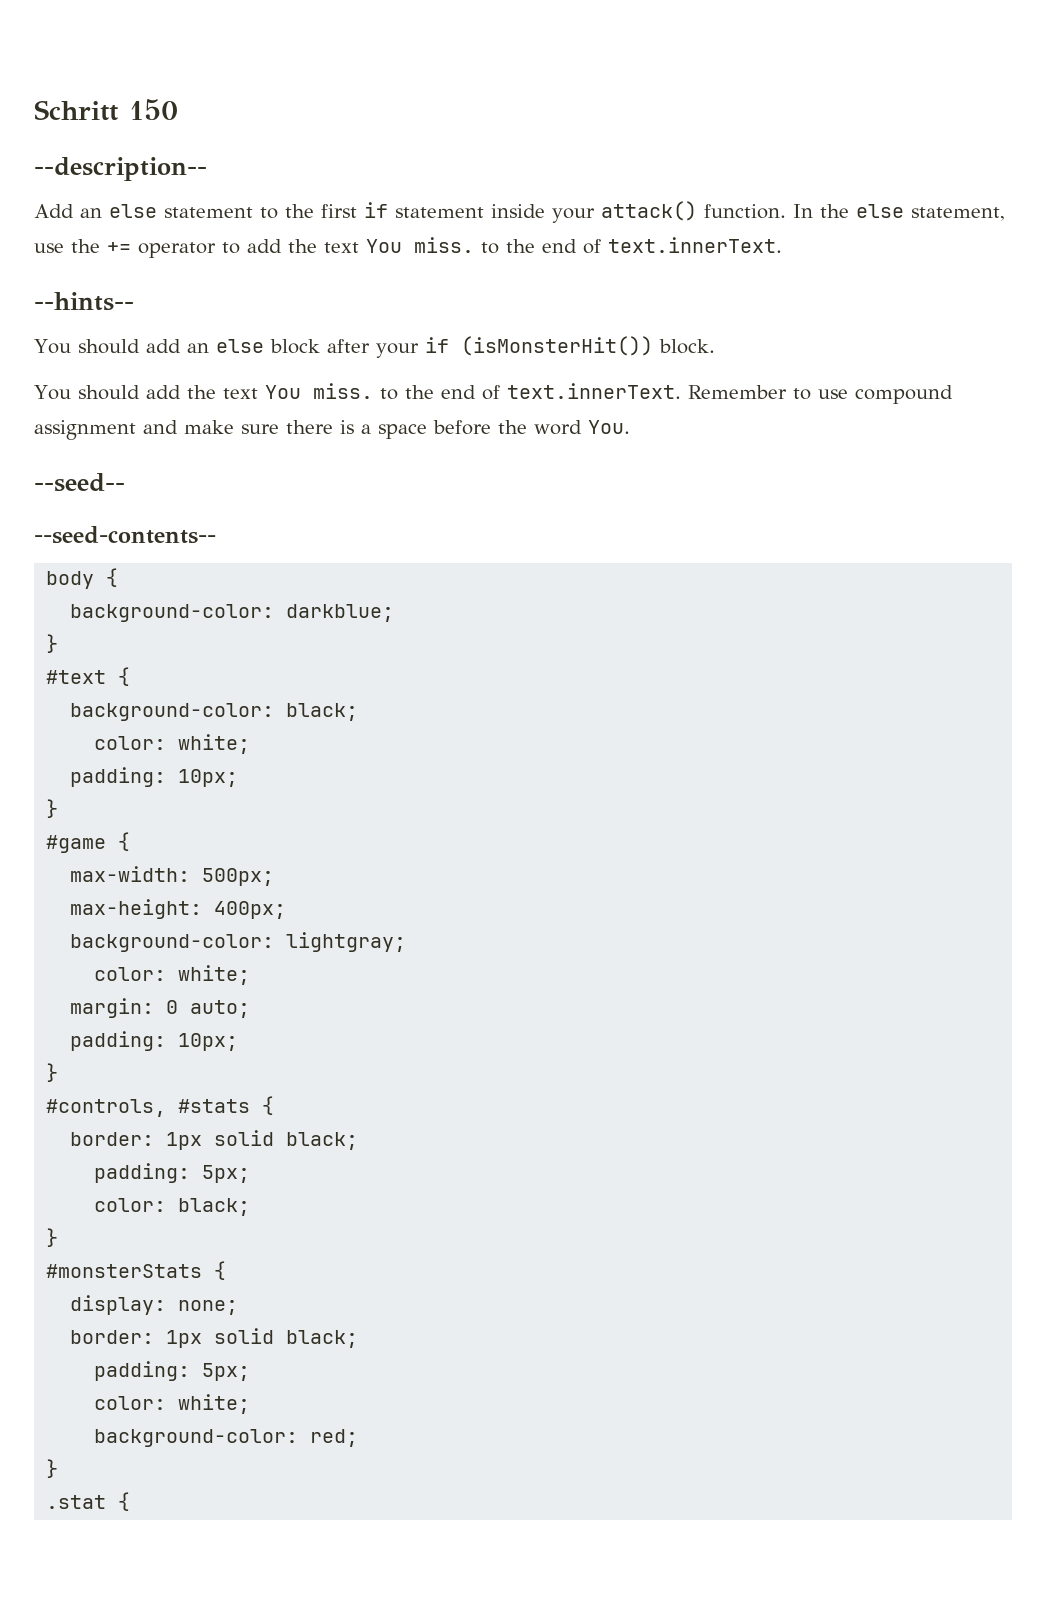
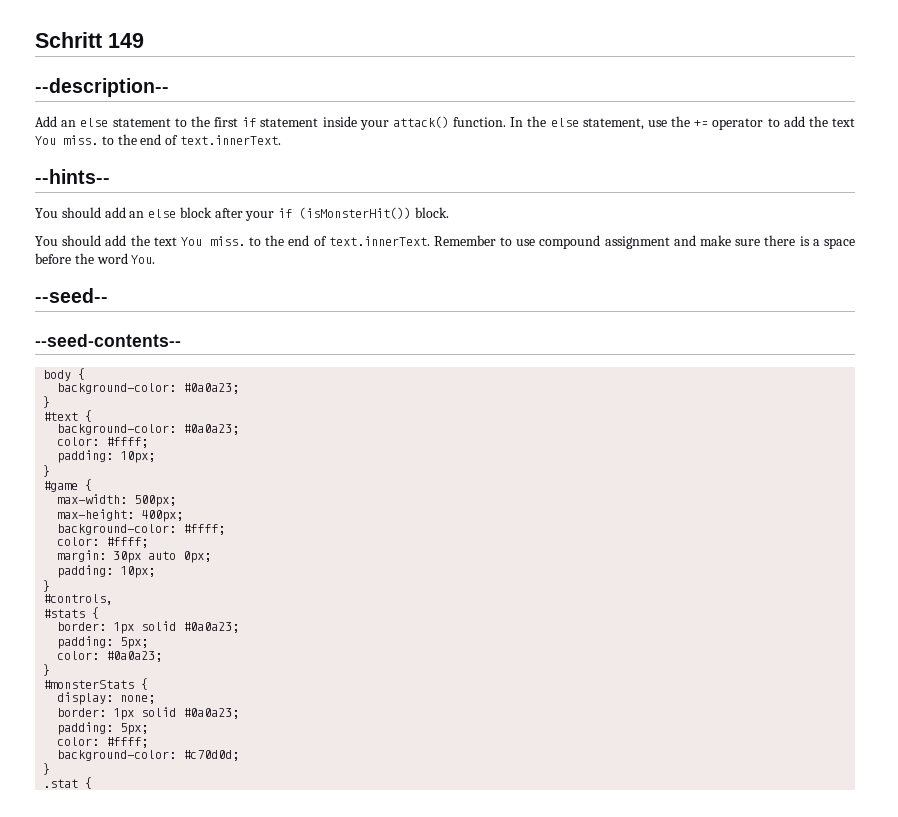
[129,99,178,120] 150 -> [108,33,144,48] 149
[286,604,395,622] darkblue; -> [183,383,240,394] #0a0a23;
[286,703,359,721] [94,734,251,754] black; // color: white; -> [183,424,240,435] [57,437,149,448] #0a0a23; // color: #ffff;
[286,932,407,952] [94,965,251,985] lightgray; // color: white; -> [183,524,226,535] [57,537,149,548] #ffff; // color: #ffff;
[166,1000,251,1018] 0 auto; -> [113,551,212,563] 30px auto 0px;
(167, 1108) none -> (114, 599) //
[286,1132,359,1150] [94,1163,251,1183] [94,1198,251,1216] black; // padding: 5px; // color: black; -> [183,622,240,633] [57,636,149,649] [57,651,163,662] #0a0a23; // padding: 5px; // color: #0a0a23;
[286,1330,359,1348] [94,1361,251,1381] [94,1394,251,1414] [94,1429,359,1447] black; // padding: 5px; // color: white; // background-color: red; -> [183,708,240,719] [57,722,149,735] [57,737,149,748] [57,750,240,761] #0a0a23; // padding: 5px; // color: #ffff; // background-color: #c70d0d;

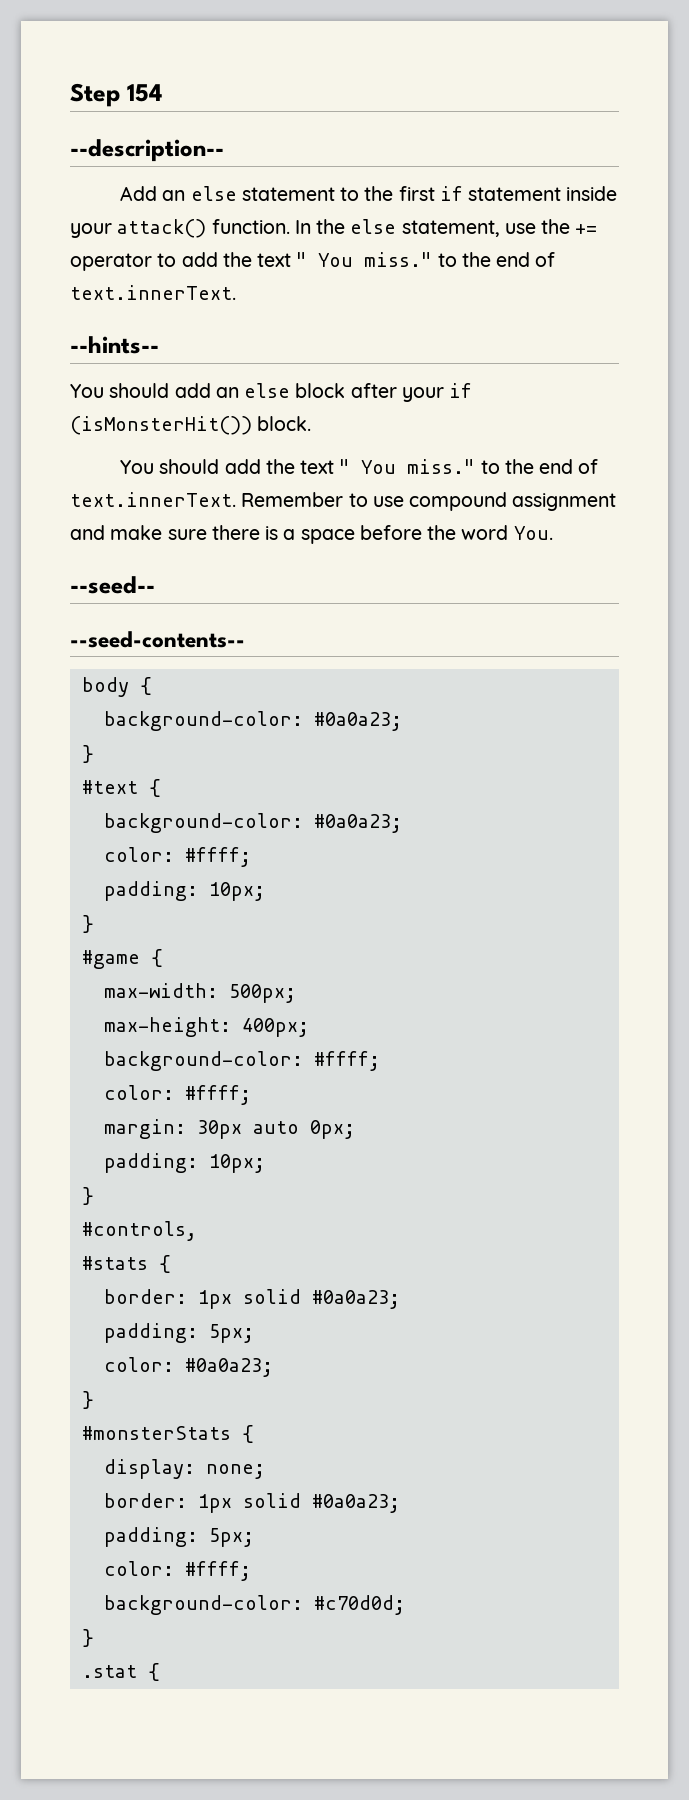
[35,32,144,48] Schritt 149 -> [70,83,162,107] Step 154
[35,135,98,145] You miss. -> [296,252,433,267] " You miss."
[180,236,245,246] You miss. -> [339,459,476,474] " You miss."

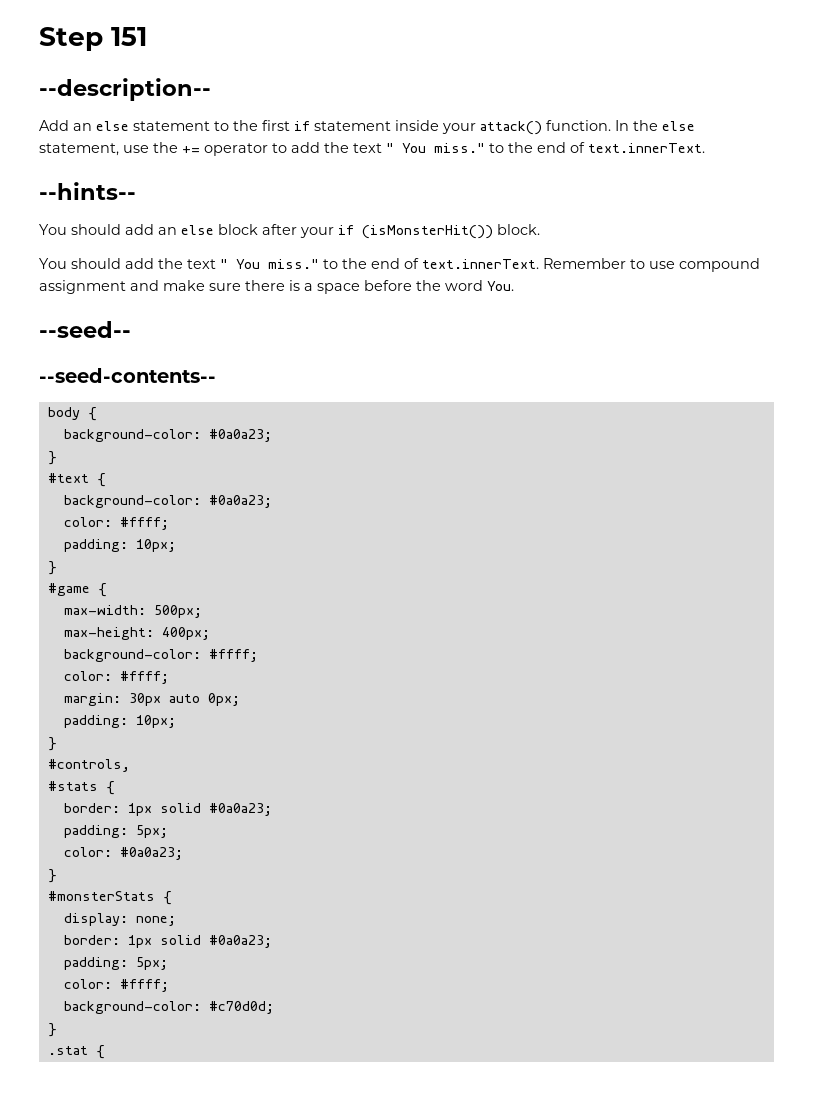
[127,84,162,102] 154 -> [111,27,147,46] 151

